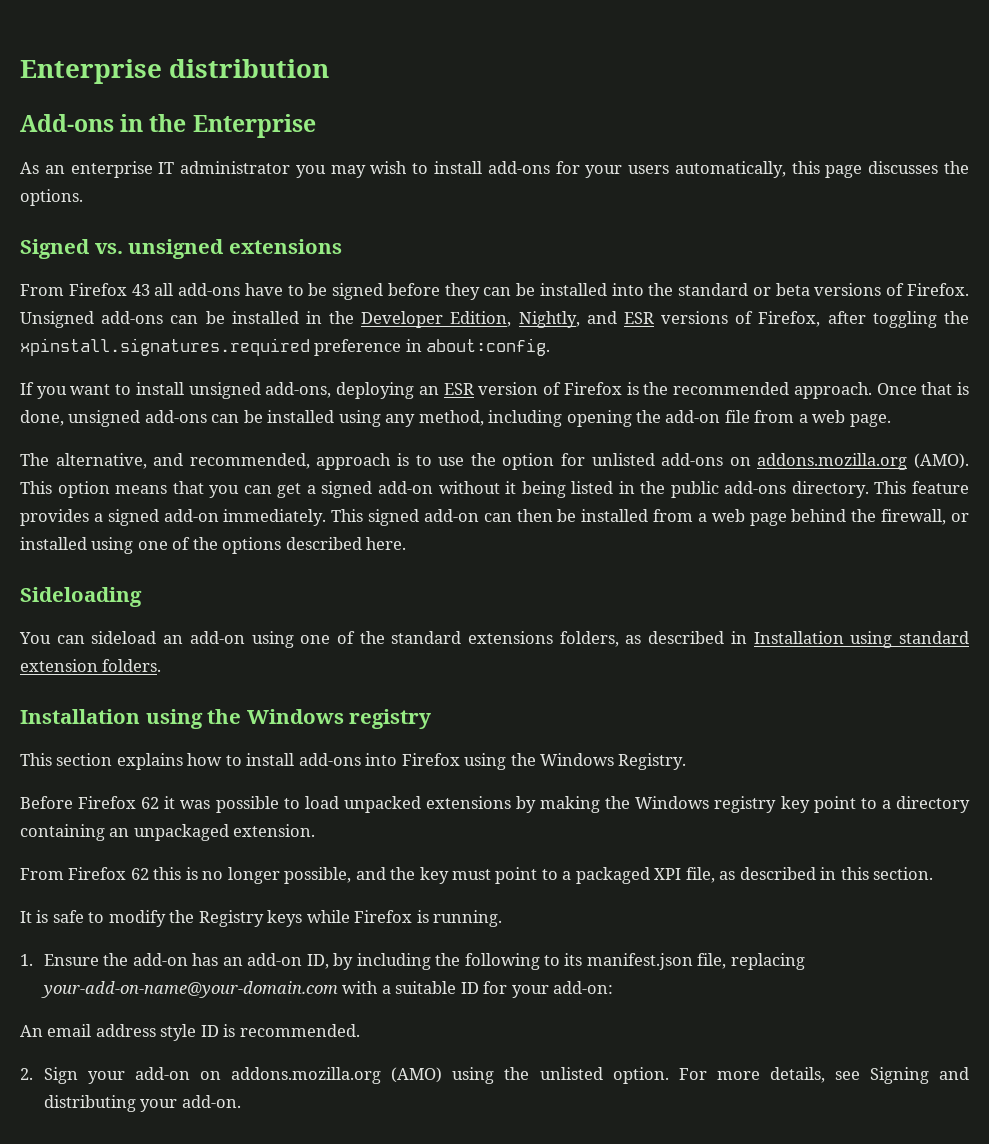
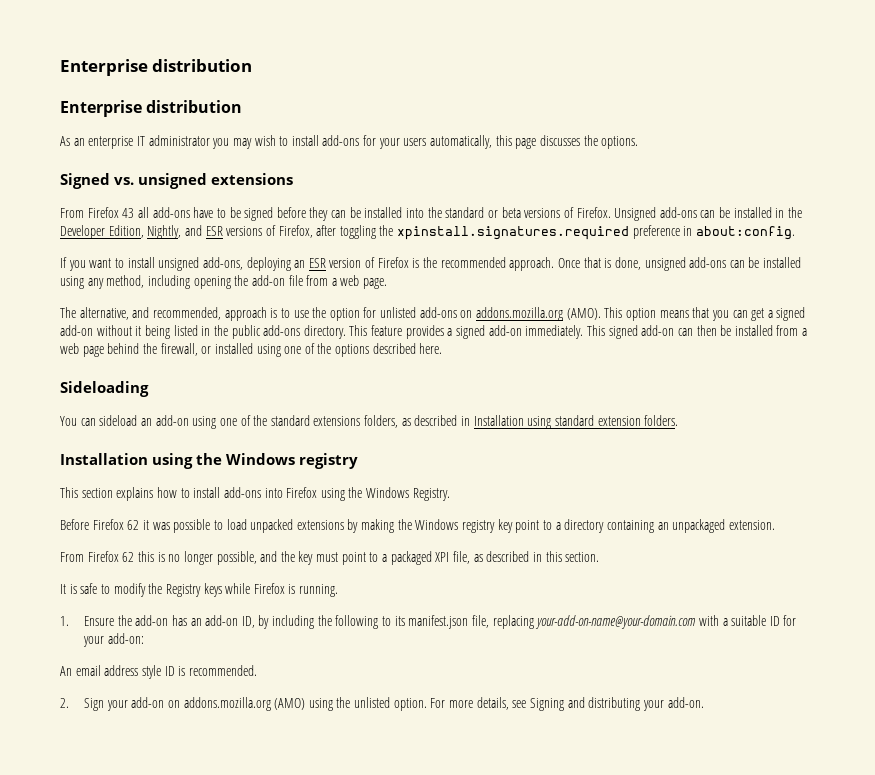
[20,59,330,84] [20,114,316,138] Enterprise distribution // Add-ons in the Enterprise -> [60,59,253,76] [60,100,243,117] Enterprise distribution // Enterprise distribution

